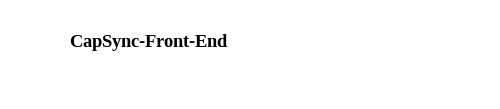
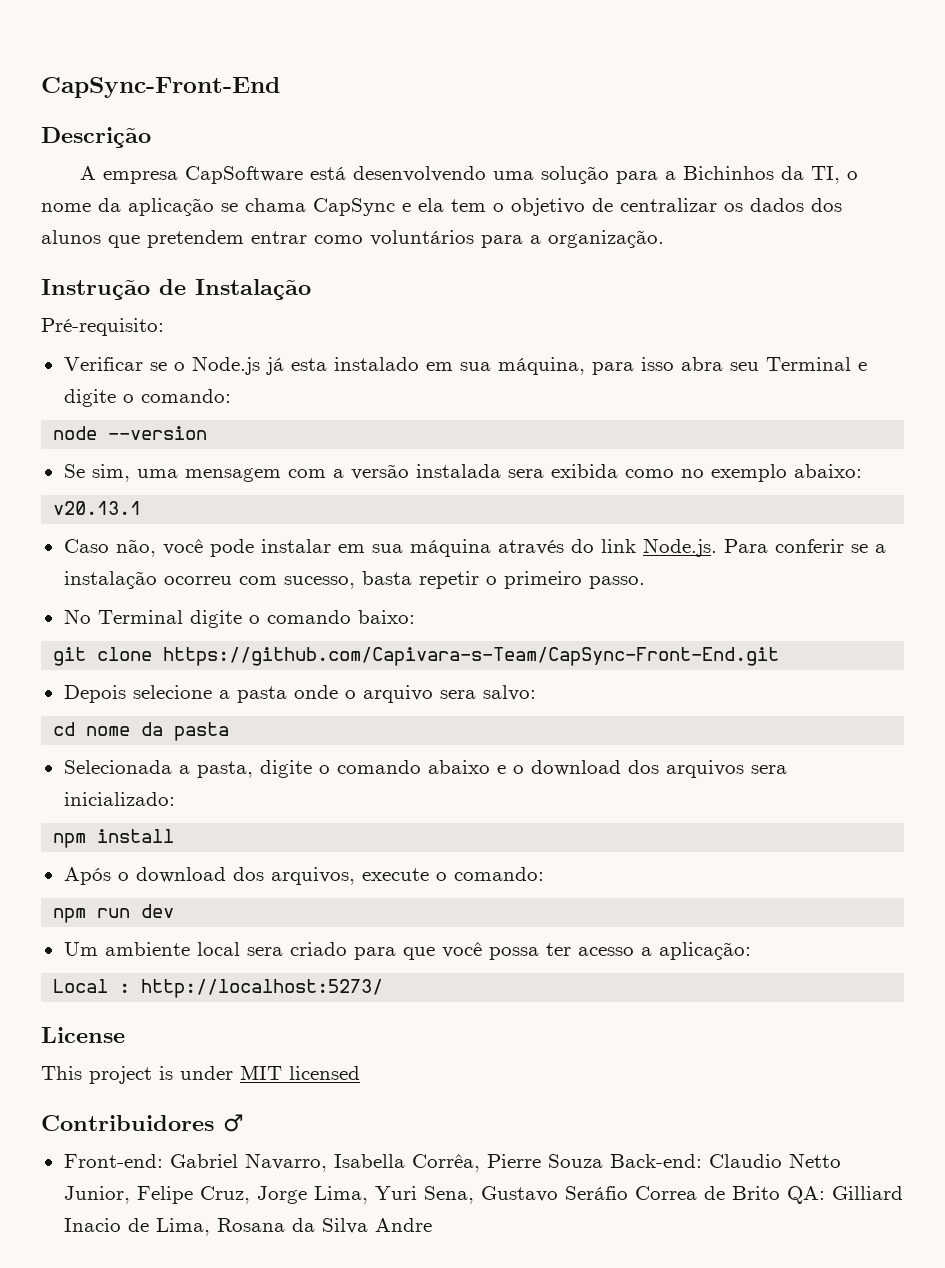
(228, 42) none -> [41,127,151,148] [79,166,858,184] [41,198,842,216] [41,230,664,248] [41,279,311,300] [41,318,164,336] [63,356,867,375] [63,389,231,407] [53,426,208,440] [63,464,862,482] [53,501,142,515] [63,538,886,557] [63,571,645,589] [63,609,415,628] [53,647,780,666] [63,685,536,703] [53,722,230,741] [63,760,787,778] [63,792,175,806] [53,829,175,848] [63,867,544,885] [53,904,175,923] [63,942,751,960] [53,979,384,998] [41,1027,125,1043] [41,1065,360,1084] [41,1114,244,1132] [63,1153,841,1172] [63,1186,903,1204] [63,1218,432,1236] // Descrição // A empresa CapSoftware está desenvolvendo uma solução para a Bichinhos da TI, o nome da aplicação se chama CapSync e ela tem o objetivo de centralizar os dados dos alunos que pretendem entrar como voluntários para a organização. // Instrução de Instalação // Pré-requisito: // Verificar se o Node.js já esta instalado em sua máquina, para isso abra seu Terminal e digite o comando: // node --version // Se sim, uma mensagem com a versão instalada sera exibida como no exemplo abaixo: // v20.13.1 // Caso não, você pode instalar em sua máquina através do link Node.js. Para conferir se a instalação ocorreu com sucesso, basta repetir o primeiro passo. // No Terminal digite o comando baixo: // git clone https://github.com/Capivara-s-Team/CapSync-Front-End.git // Depois selecione a pasta onde o arquivo sera salvo: // cd nome da pasta // Selecionada a pasta, digite o comando abaixo e o download dos arquivos sera inicializado: // npm install // Após o download dos arquivos, execute o comando: // npm run dev // Um ambiente local sera criado para que você possa ter acesso a aplicação: // Local : http://localhost:5273/ // License // This project is under MIT licensed // Contribuidores ♂ // Front-end: Gabriel Navarro, Isabella Corrêa, Pierre Souza Back-end: Claudio Netto Junior, Felipe Cruz, Jorge Lima, Yuri Sena, Gustavo Seráfio Correa de Brito QA: Gilliard Inacio de Lima, Rosana da Silva Andre

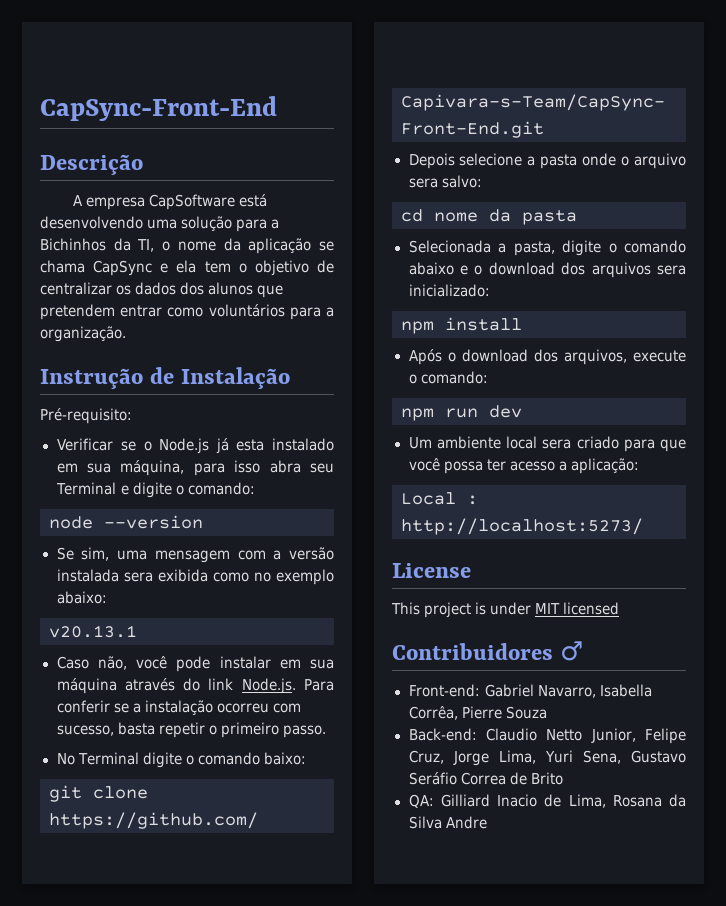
(603, 1161) none -> (547, 712) //
(780, 1193) none -> (563, 778) //

